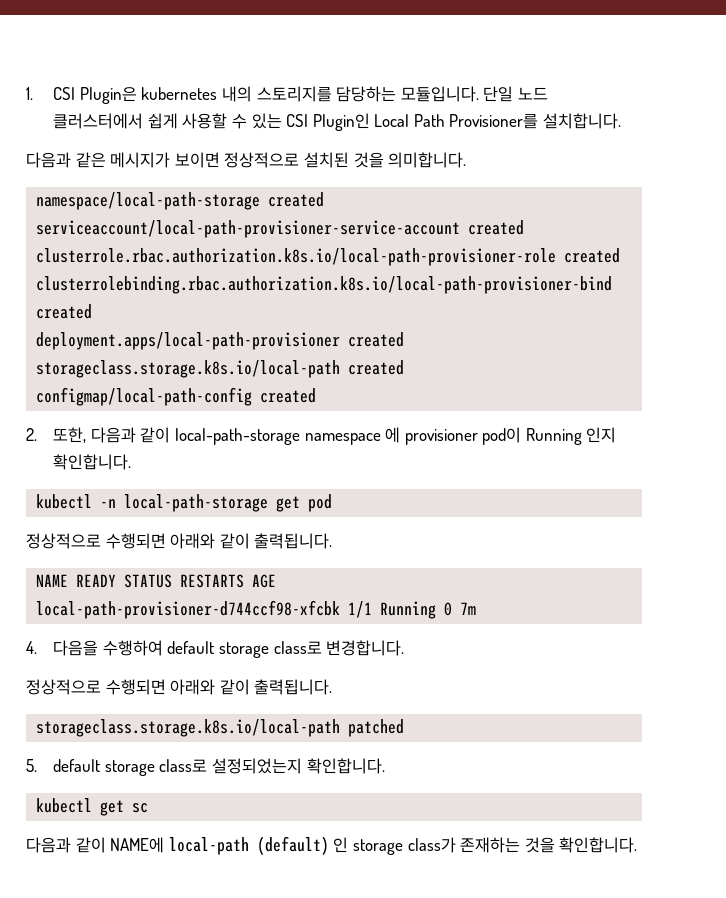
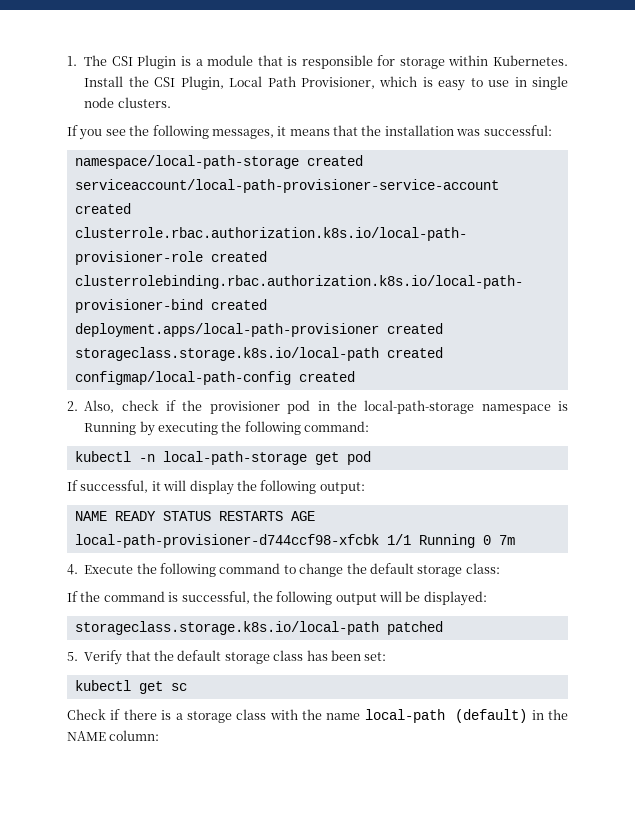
[53,86,548,104] [53,113,622,131] [26,152,467,168] CSI Plugin은 kubernetes 내의 스토리지를 담당하는 모듈입니다. 단일 노드 클러스터에서 쉽게 사용할 수 있는 CSI Plugin인 Local Path Provisioner를 설치합니다. // 다음과 같은 메시지가 보이면 정상적으로 설치된 것을 의미합니다. -> [84,55,569,69] [84,76,569,91] [84,97,171,108] [67,125,552,140] The CSI Plugin is a module that is responsible for storage within Kubernetes. Install the CSI Plugin, Local Path Provisioner, which is easy to use in single node clusters. // If you see the following messages, it means that the installation was successful:
[53,427,617,445] [53,454,132,470] 또한, 다음과 같이 local-path-storage namespace 에 provisioner pod이 Running 인지 확인합니다. -> [84,400,568,414] [84,421,370,436] Also, check if the provisioner pod in the local-path-storage namespace is Running by executing the following command:
[26,533,333,549] 정상적으로 수행되면 아래와 같이 출력됩니다. -> [67,480,365,495] If successful, it will display the following output:
[53,640,405,658] [26,679,333,695] [36,719,405,737] [26,758,385,776] [36,798,149,816] [26,836,638,855] 다음을 수행하여 default storage class로 변경합니다. // 정상적으로 수행되면 아래와 같이 출력됩니다. // storageclass.storage.k8s.io/local-path patched // 5. default storage class로 설정되었는지 확인합니다. // kubectl get sc // 다음과 같이 NAME에 local-path (default) 인 storage class가 존재하는 것을 확인합니다. -> [84,563,500,577] [67,591,487,606] [74,621,443,635] [67,650,387,665] [74,680,187,694] [67,709,568,723] [67,730,160,741] Execute the following command to change the default storage class: // If the command is successful, the following output will be displayed: // storageclass.storage.k8s.io/local-path patched // 5. Verify that the default storage class has been set: // kubectl get sc // Check if there is a storage class with the name local-path (default) in the NAME column:

